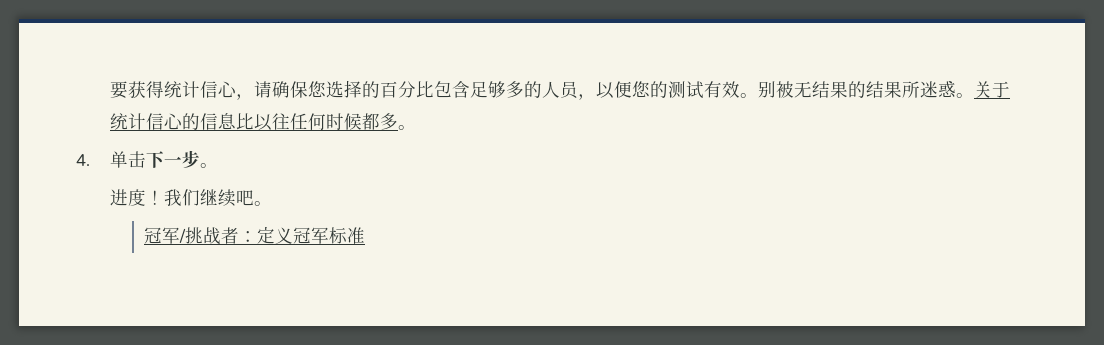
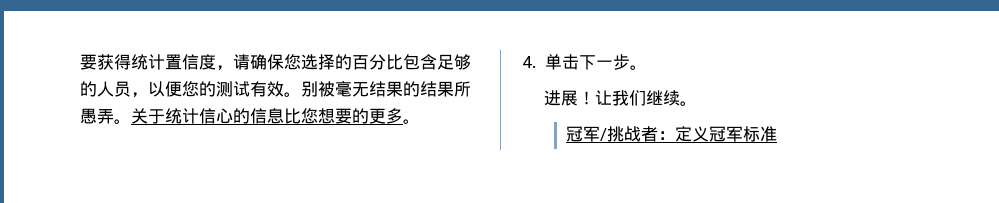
[200,81,238,98] 信心 -> [165,54,217,70] 置信度
[506,81,525,98] 多 -> (472, 62) none
(795, 89) none -> [335,80,353,97] 毫
[920,81,957,98] 迷惑 -> [80,108,115,124] 愚弄
[254,113,381,131] 以往任何时候都 -> [301,108,387,124] 您想要的更
[128,189,165,206] 度！ -> [561,90,613,106] 展！让
[236,190,255,206] 吧 -> (681, 98) none

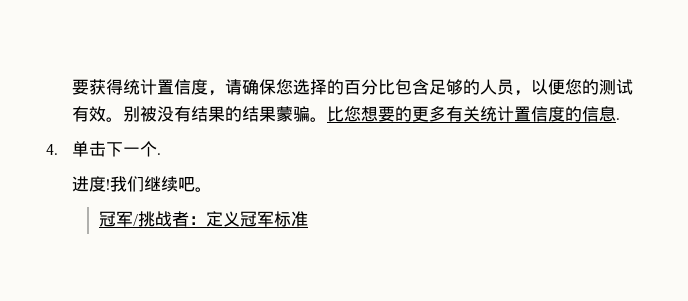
[335,80,370,97] 毫无 -> [157,106,192,122] 没有
[454,81,472,97] [80,108,421,124] 所愚弄。关于统计信心的信息比您想要的更多。 -> [276,106,621,122] 蒙骗。比您想要的更多有关统计置信度的信息.
[612,54,647,70] 步。 -> [140,141,162,157] 个.
[561,90,613,106] 展！让 -> [89,176,111,192] 度!
(681, 98) none -> [178,176,196,192] 吧

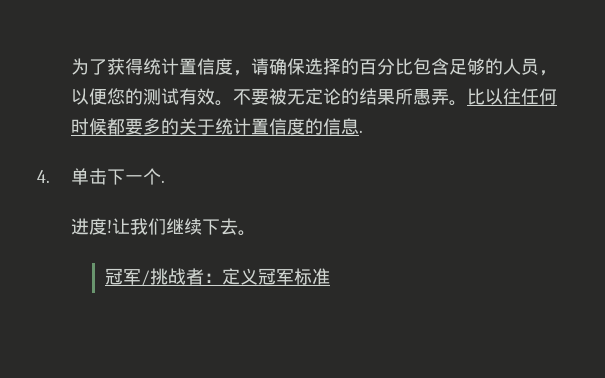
[72,79,90,95] 要 -> [71,58,108,75] 为了
[276,79,294,95] 您 -> (306, 66) none
[123,106,481,122] 别被没有结果的结果蒙骗。比您想要的更多有关 -> [233,88,558,106] [71,118,216,135] 不要被无定论的结果所愚弄。比以往任何时候都要多的关于
(111, 184) none -> [112,218,131,234] 让
[178,176,196,192] 吧 -> [202,218,239,235] 下去

